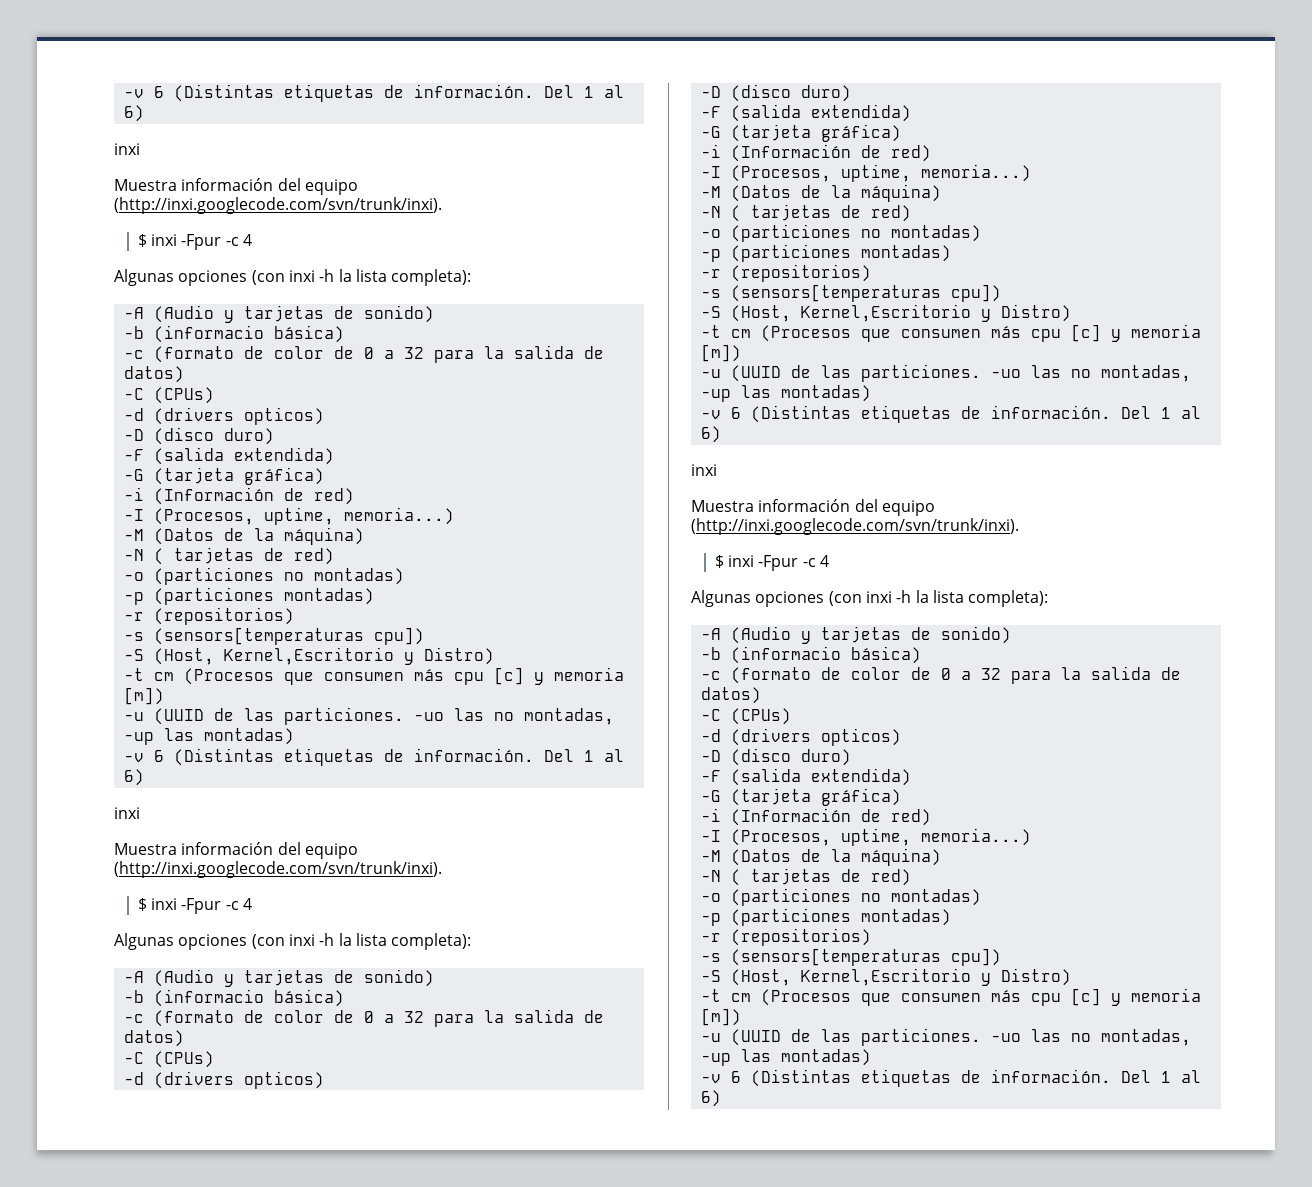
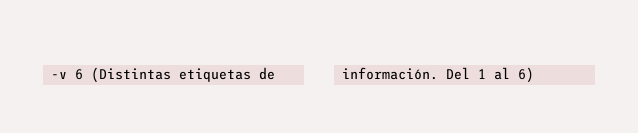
[114,143,140,155] [114,178,358,195] [114,197,442,214] [137,234,252,250] [114,269,472,286] [123,305,434,323] [123,325,344,343] [123,345,604,363] [123,366,184,383] [123,387,214,404] [123,407,324,425] [123,427,274,445] [123,447,334,465] [123,467,324,485] [123,487,354,505] [123,507,454,525] [123,527,364,545] [123,547,334,565] [123,567,404,585] [123,587,374,605] [123,607,294,625] [123,627,424,645] [123,647,494,665] [123,667,624,685] [123,687,164,705] [123,707,614,725] [123,728,294,745] [123,748,624,766] [123,769,144,786] [114,807,140,819] [114,842,358,859] [114,861,442,878] [137,898,252,914] [114,933,472,950] [123,969,434,987] [123,989,344,1007] [123,1009,604,1027] [123,1030,184,1047] [123,1051,214,1068] [123,1071,324,1089] [700,84,851,102] [700,104,911,122] [700,124,901,142] [700,144,931,162] [700,164,1031,182] [700,184,941,202] [700,204,911,222] [700,224,981,242] [700,244,951,262] [700,264,871,282] [700,284,1001,302] [700,304,1071,322] [700,324,1201,342] [700,344,741,362] [700,364,1191,382] [700,385,871,402] [700,405,1201,423] [700,426,721,443] [691,464,717,476] [691,499,935,516] [691,518,1019,535] [714,555,829,571] [691,590,1049,607] [700,626,1011,644] [700,646,921,664] [700,666,1181,684] [700,687,761,704] [700,708,791,725] [700,728,901,746] [700,748,851,766] [700,768,911,786] [700,788,901,806] [700,808,931,826] [700,828,1031,846] [700,848,941,866] [700,868,911,886] [700,888,981,906] [700,908,951,926] [700,928,871,946] [700,948,1001,966] [700,968,1071,986] [700,988,1201,1006] [700,1008,741,1026] [700,1028,1191,1046] [700,1049,871,1066] [700,1069,1201,1087] [700,1090,721,1107] // inxi // Muestra información del equipo (http://inxi.googlecode.com/svn/trunk/inxi). // $ inxi -Fpur -c 4 // Algunas opciones (con inxi -h la lista completa): // -A (Audio y tarjetas de sonido) // -b (informacio básica) // -c (formato de color de 0 a 32 para la salida de datos) // -C (CPUs) // -d (drivers opticos) // -D (disco duro) // -F (salida extendida) // -G (tarjeta gráfica) // -i (Información de red) // -I (Procesos, uptime, memoria...) // -M (Datos de la máquina) // -N ( tarjetas de red) // -o (particiones no montadas) // -p (particiones montadas) // -r (repositorios) // -s (sensors[temperaturas cpu]) // -S (Host, Kernel,Escritorio y Distro) // -t cm (Procesos que consumen más cpu [c] y memoria [m]) // -u (UUID de las particiones. -uo las no montadas, -up las montadas) // -v 6 (Distintas etiquetas de información. Del 1 al 6) // inxi // Muestra información del equipo (http://inxi.googlecode.com/svn/trunk/inxi). // $ inxi -Fpur -c 4 // Algunas opciones (con inxi -h la lista completa): // -A (Audio y tarjetas de sonido) // -b (informacio básica) // -c (formato de color de 0 a 32 para la salida de datos) // -C (CPUs) // -d (drivers opticos) // -D (disco duro) // -F (salida extendida) // -G (tarjeta gráfica) // -i (Información de red) // -I (Procesos, uptime, memoria...) // -M (Datos de la máquina) // -N ( tarjetas de red) // -o (particiones no montadas) // -p (particiones montadas) // -r (repositorios) // -s (sensors[temperaturas cpu]) // -S (Host, Kernel,Escritorio y Distro) // -t cm (Procesos que consumen más cpu [c] y memoria [m]) // -u (UUID de las particiones. -uo las no montadas, -up las montadas) // -v 6 (Distintas etiquetas de información. Del 1 al 6) // inxi // Muestra información del equipo (http://inxi.googlecode.com/svn/trunk/inxi). // $ inxi -Fpur -c 4 // Algunas opciones (con inxi -h la lista completa): // -A (Audio y tarjetas de sonido) // -b (informacio básica) // -c (formato de color de 0 a 32 para la salida de datos) // -C (CPUs) // -d (drivers opticos) // -D (disco duro) // -F (salida extendida) // -G (tarjeta gráfica) // -i (Información de red) // -I (Procesos, uptime, memoria...) // -M (Datos de la máquina) // -N ( tarjetas de red) // -o (particiones no montadas) // -p (particiones montadas) // -r (repositorios) // -s (sensors[temperaturas cpu]) // -S (Host, Kernel,Escritorio y Distro) // -t cm (Procesos que consumen más cpu [c] y memoria [m]) // -u (UUID de las particiones. -uo las no montadas, -up las montadas) // -v 6 (Distintas etiquetas de información. Del 1 al 6) -> (535, 75) none

